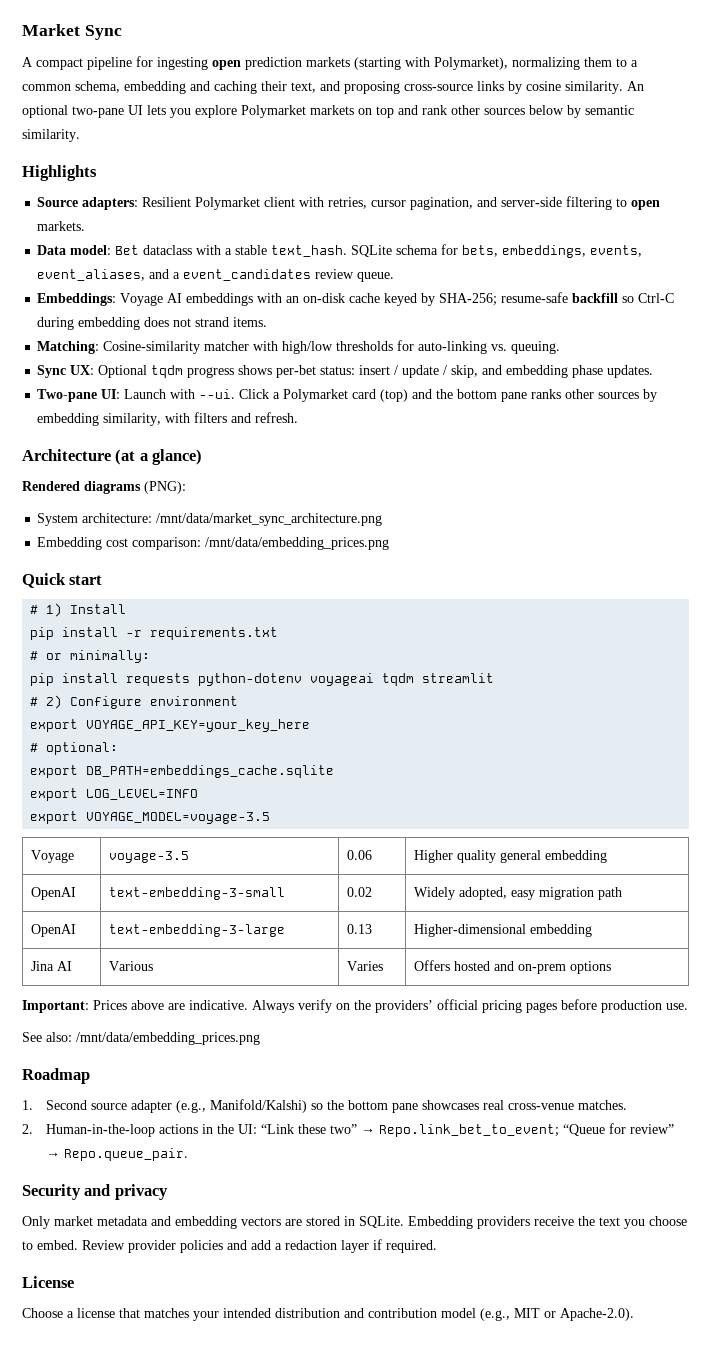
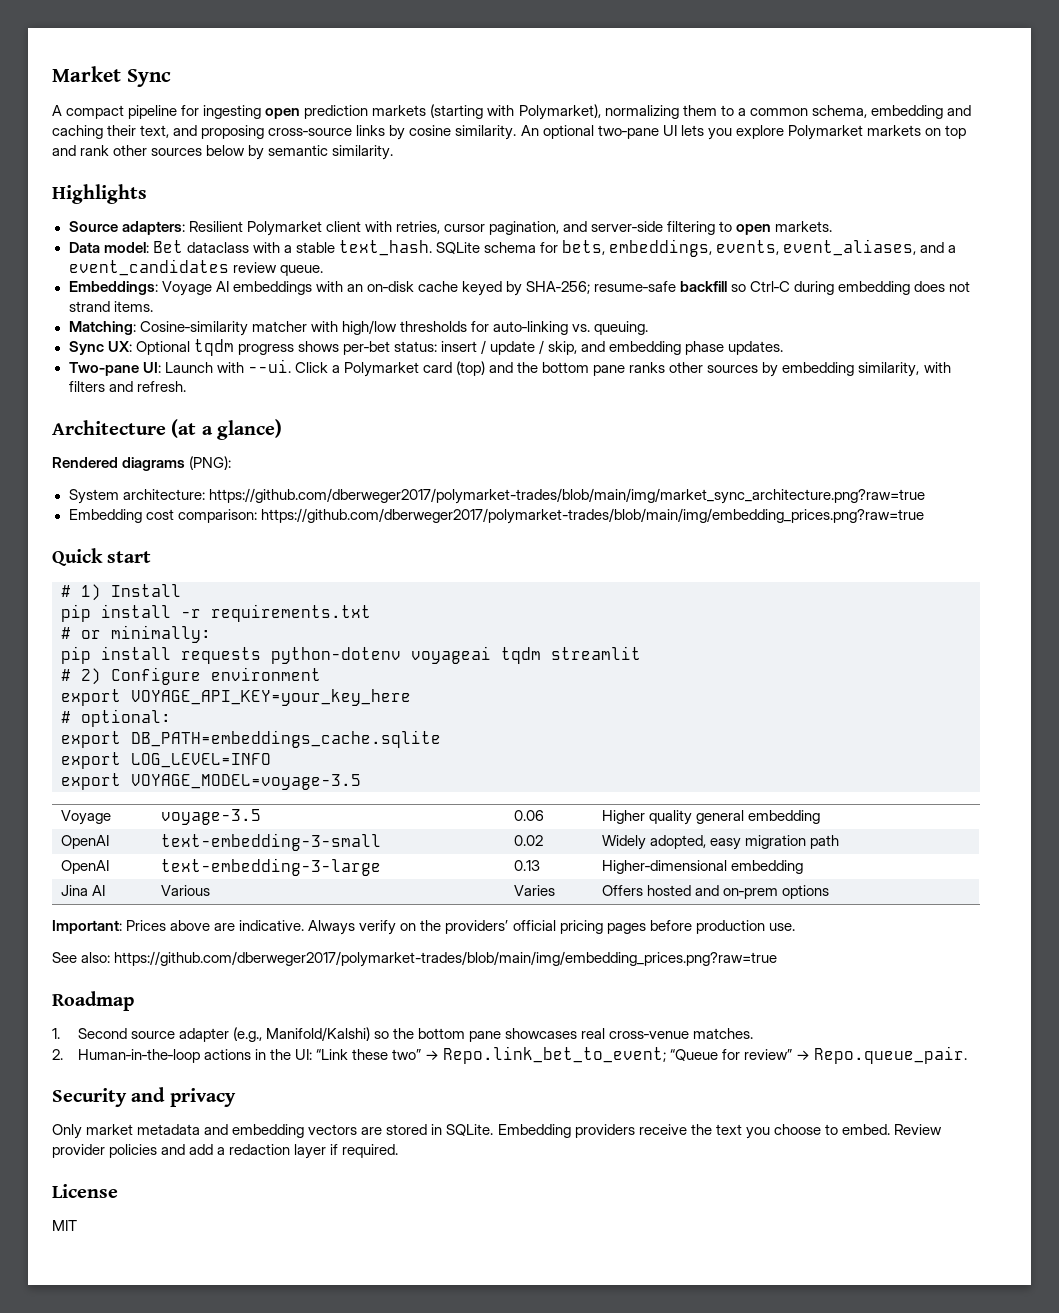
[156,513,383,526] /mnt/data/market_sync_architecture.png -> [208,488,925,504] https://github.com/dberweger2017/polymarket-trades/blob/main/img/market_sync_architecture.png?raw=true
[205,537,390,550] /mnt/data/embedding_prices.png -> [260,508,924,524] https://github.com/dberweger2017/polymarket-trades/blob/main/img/embedding_prices.png?raw=true
[76,1032,260,1045] /mnt/data/embedding_prices.png -> [114,951,778,967] https://github.com/dberweger2017/polymarket-trades/blob/main/img/embedding_prices.png?raw=true
[22,1308,634,1321] Choose a license that matches your intended distribution and contribution model (e.g., MIT or Apache‑2.0). -> [52,1220,77,1231] MIT

